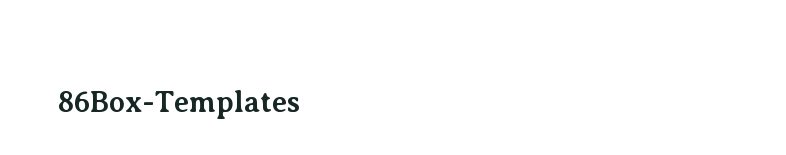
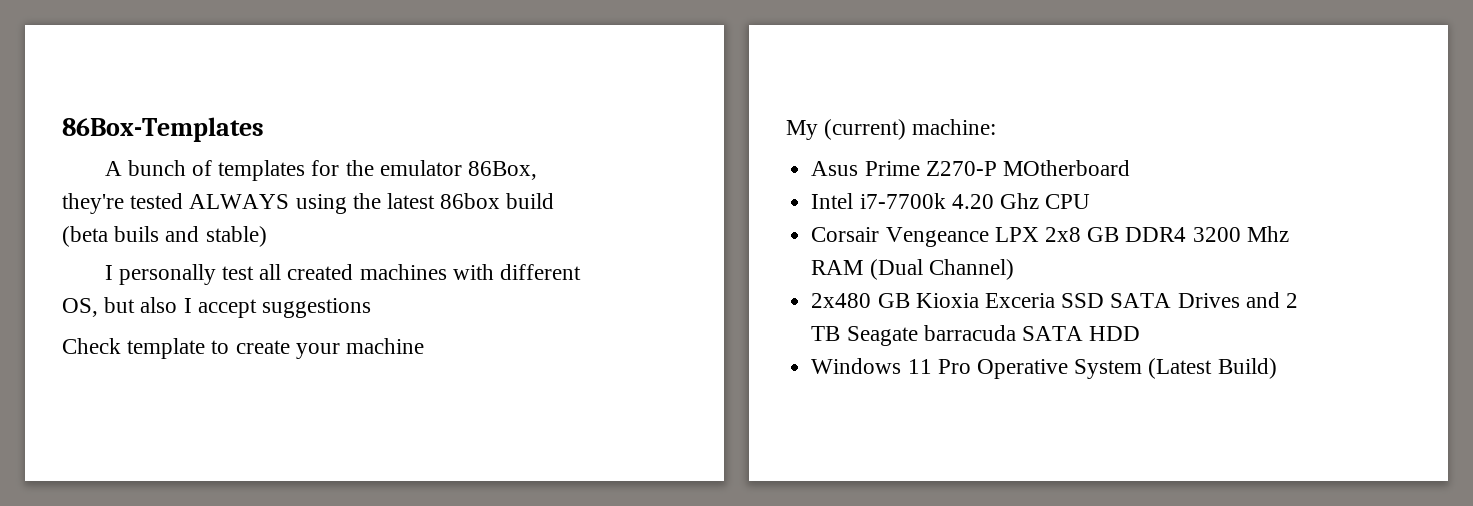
(300, 104) none -> [104,160,538,181] [62,193,555,214] [62,226,267,247] [104,264,582,285] [62,297,372,318] [62,338,425,359] [786,119,997,140] [811,160,1130,176] [811,193,1091,209] [811,226,1289,247] [811,259,1014,280] [811,292,1298,308] [811,325,1141,346] [811,358,1277,379] // A bunch of templates for the emulator 86Box, they're tested ALWAYS using the latest 86box build (beta buils and stable) // I personally test all created machines with different OS, but also I accept suggestions // Check template to create your machine // My (current) machine: // Asus Prime Z270-P MOtherboard // Intel i7-7700k 4.20 Ghz CPU // Corsair Vengeance LPX 2x8 GB DDR4 3200 Mhz RAM (Dual Channel) // 2x480 GB Kioxia Exceria SSD SATA Drives and 2 TB Seagate barracuda SATA HDD // Windows 11 Pro Operative System (Latest Build)

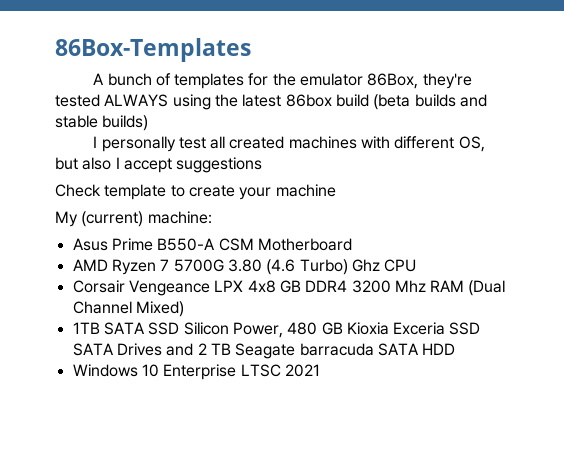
[114,226,267,247] buils and stable) -> [414,94,487,107] [55,115,149,131] builds and stable builds)
[925,160,1130,176] [811,193,994,209] Z270-P MOtherboard // Intel i7-7700k 4.20 -> [157,238,352,251] [72,259,348,275] B550-A CSM Motherboard // AMD Ryzen 7 5700G 3.80 (4.6 Turbo)
[1044,227,1081,242] 2x8 -> [247,280,276,293] 4x8
[928,259,1014,280] [811,293,872,308] Channel) // 2x480 -> [72,301,184,317] [72,322,318,338] Channel Mixed) // 1TB SATA SSD Silicon Power, 480
[907,358,1277,379] 11 Pro Operative System (Latest Build) -> [141,364,320,380] 10 Enterprise LTSC 2021

